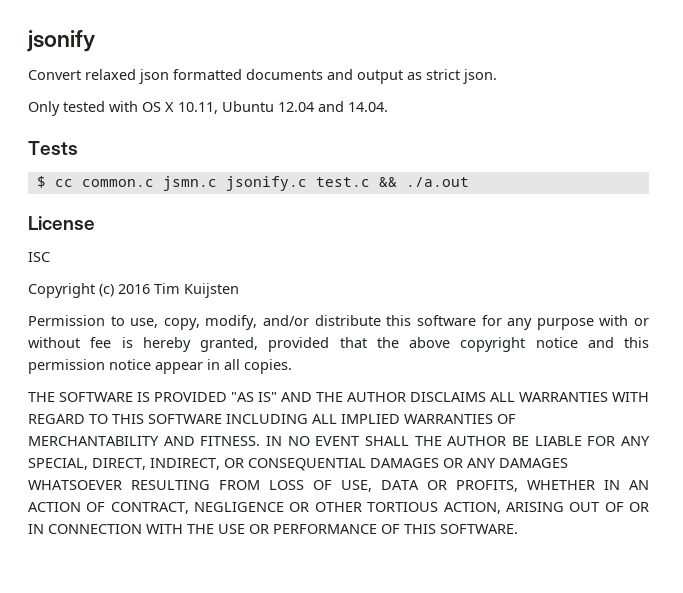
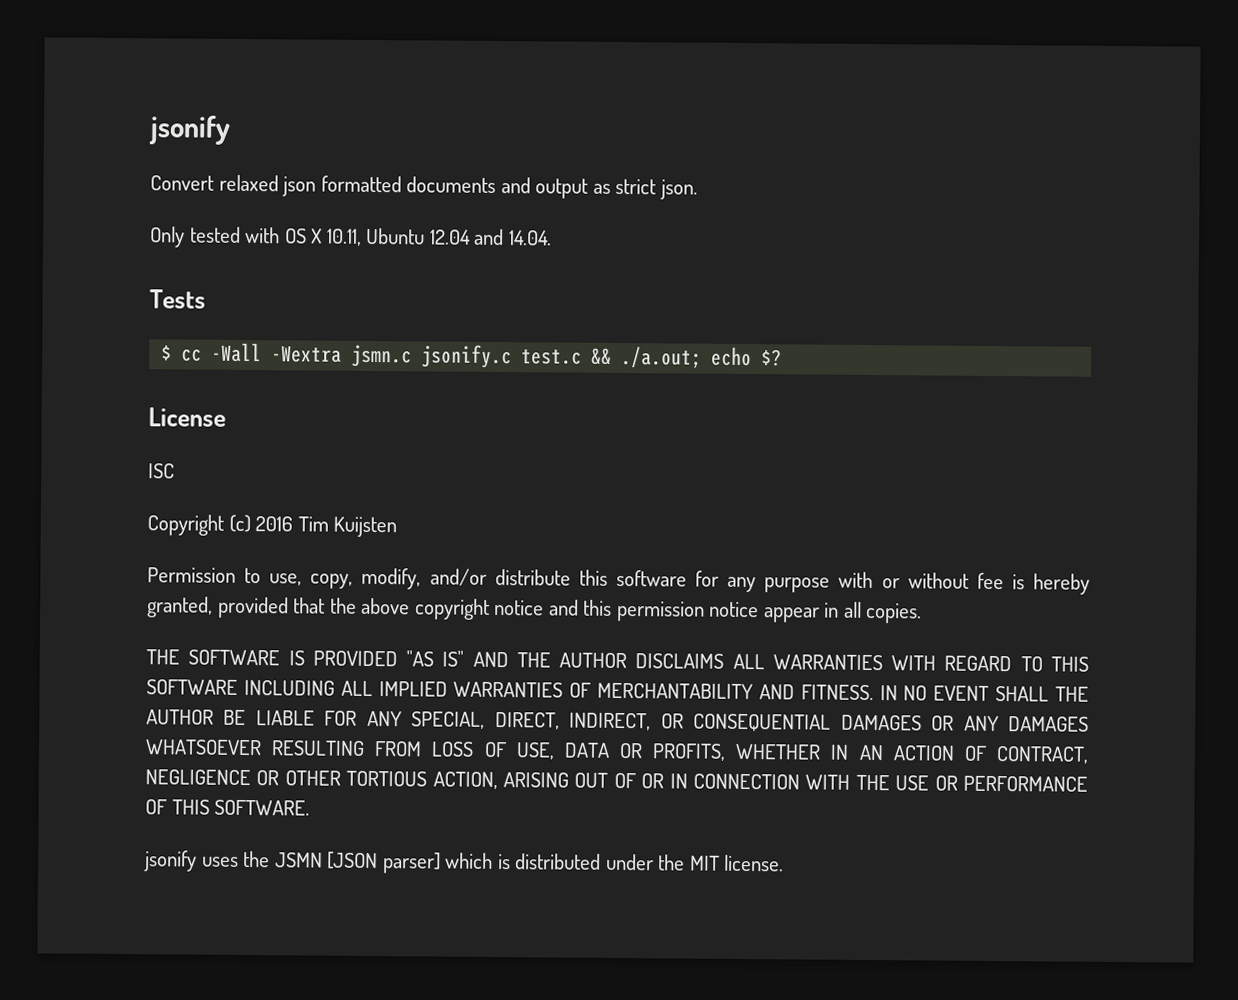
[81,179,154,187] common.c -> [211,342,343,363] -Wall -Wextra
[405,177,469,187] ./a.out -> [621,346,783,369] ./a.out; echo $?
(518, 529) none -> [144,850,785,874] // jsonify uses the JSMN [JSON parser] which is distributed under the MIT license.

